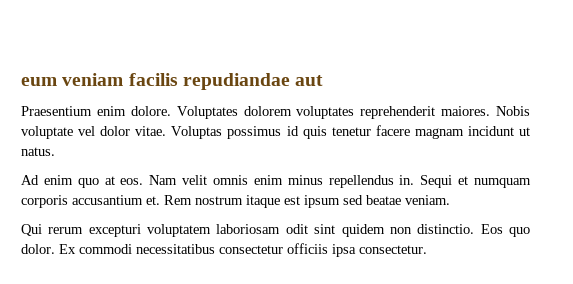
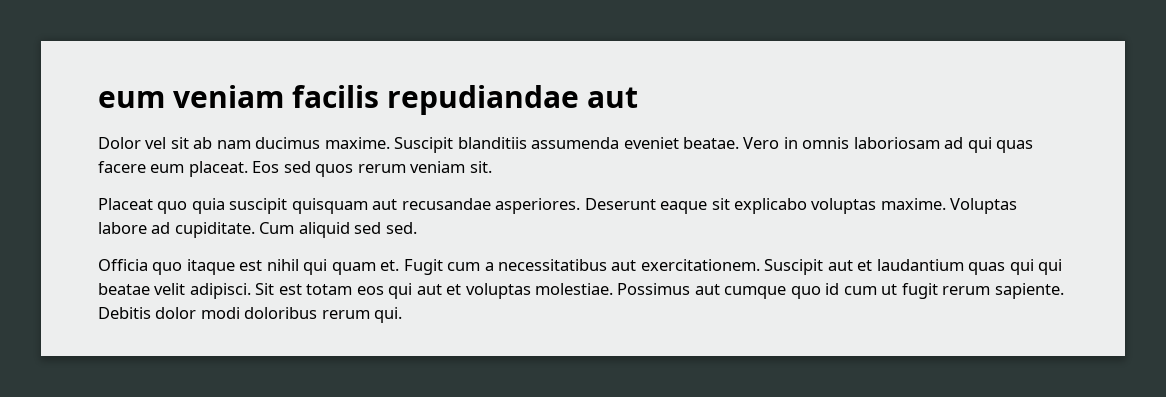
[21,106,530,119] [21,125,530,139] [21,147,55,156] [21,175,531,188] [21,195,450,208] [21,224,530,237] [21,243,427,257] Praesentium enim dolore. Voluptates dolorem voluptates reprehenderit maiores. Nobis voluptate vel dolor vitae. Voluptas possimus id quis tenetur facere magnam incidunt ut natus. // Ad enim quo at eos. Nam velit omnis enim minus repellendus in. Sequi et numquam corporis accusantium et. Rem nostrum itaque est ipsum sed beatae veniam. // Qui rerum excepturi voluptatem laboriosam odit sint quidem non distinctio. Eos quo dolor. Ex commodi necessitatibus consectetur officiis ipsa consectetur. -> [98,137,1034,153] [98,161,492,177] [98,198,1018,214] [98,222,417,238] [98,259,1063,275] [98,283,1064,299] [98,307,403,323] Dolor vel sit ab nam ducimus maxime. Suscipit blanditiis assumenda eveniet beatae. Vero in omnis laboriosam ad qui quas facere eum placeat. Eos sed quos rerum veniam sit. // Placeat quo quia suscipit quisquam aut recusandae asperiores. Deserunt eaque sit explicabo voluptas maxime. Voluptas labore ad cupiditate. Cum aliquid sed sed. // Officia quo itaque est nihil qui quam et. Fugit cum a necessitatibus aut exercitationem. Suscipit aut et laudantium quas qui qui beatae velit adipisci. Sit est totam eos qui aut et voluptas molestiae. Possimus aut cumque quo id cum ut fugit rerum sapiente. Debitis dolor modi doloribus rerum qui.

